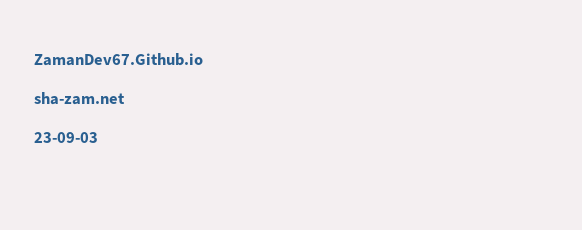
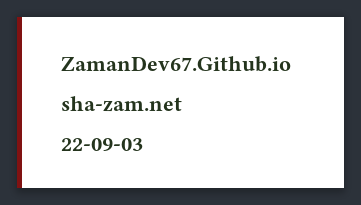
[34,132,98,143] 23-09-03 -> [61,138,143,151] 22-09-03

